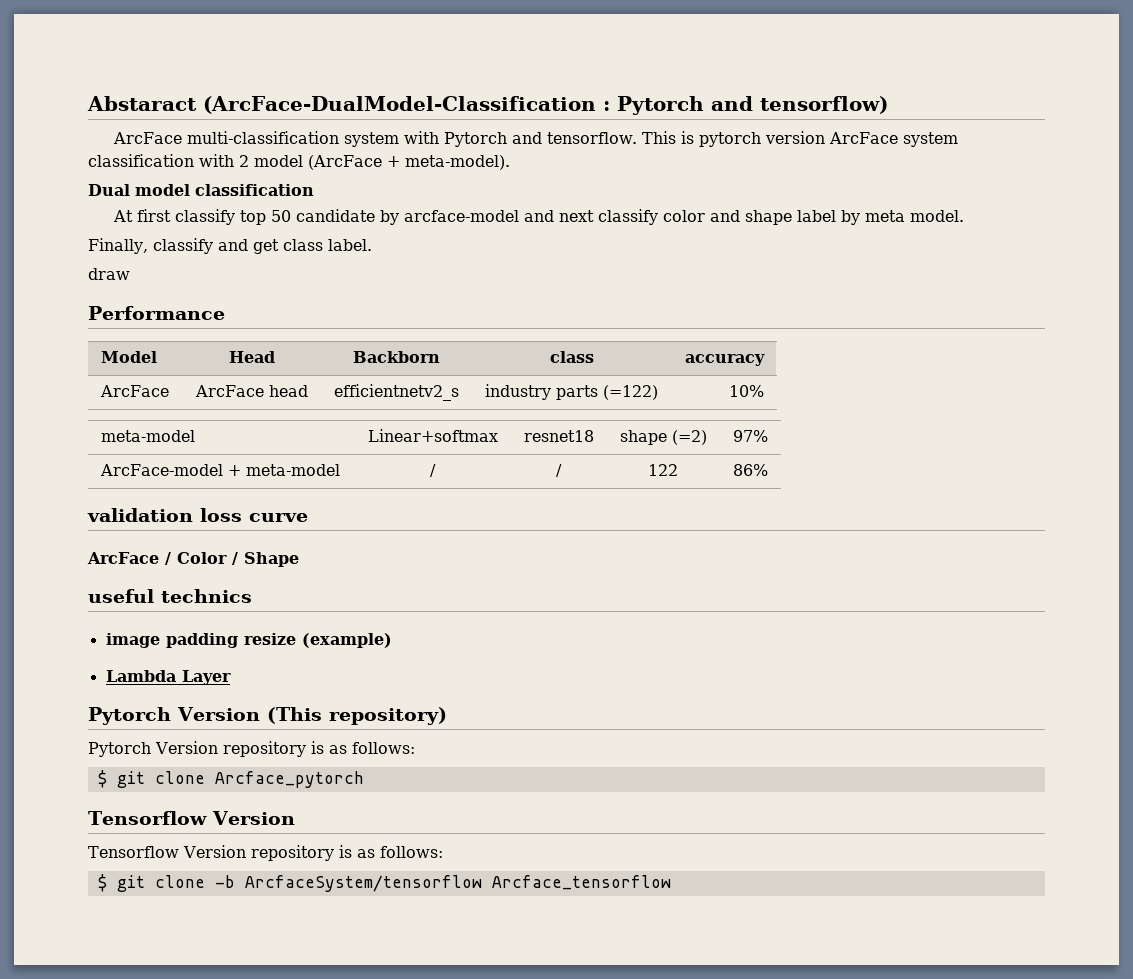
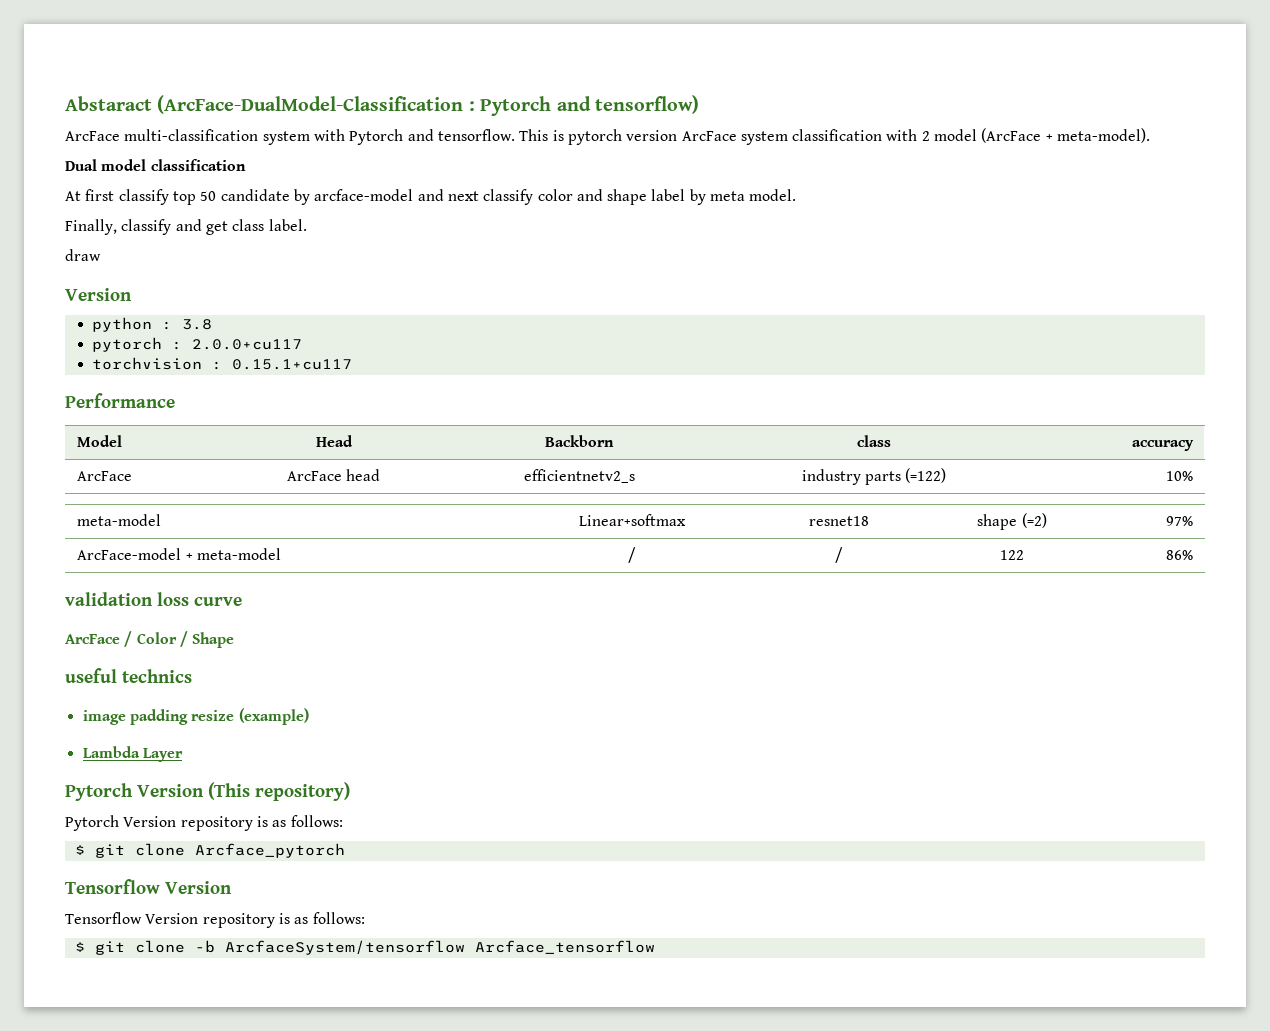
(130, 274) none -> [65,288,132,301] [92,317,213,332] [92,337,303,352] [92,357,353,370] // Version // python : 3.8 // pytorch : 2.0.0+cu117 // torchvision : 0.15.1+cu117

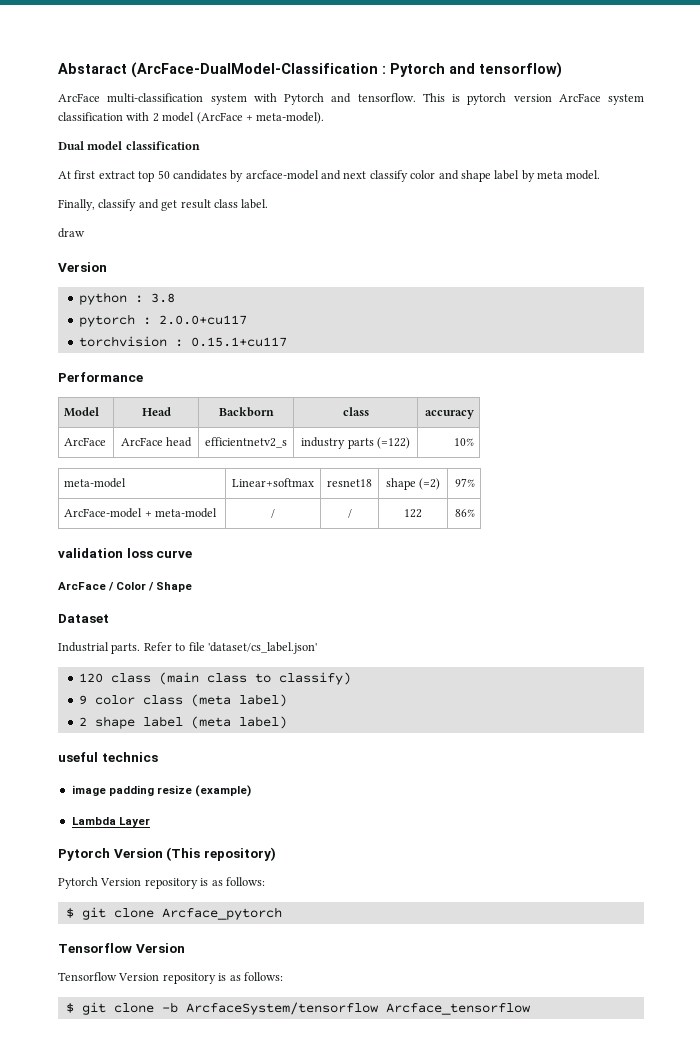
[118,189,169,205] classify -> [98,171,135,179] extract
[220,189,290,201] candidate -> [172,170,227,180] candidates
(228, 228) none -> [180,199,211,209] result
(235, 640) none -> [58,614,109,623] [58,642,317,654] [79,672,352,685] [79,694,288,707] [79,716,288,729] // Dataset // Industrial parts. Refer to file 'dataset/cs_label.json' // 120 class (main class to classify) // 9 color class (meta label) // 2 shape label (meta label)

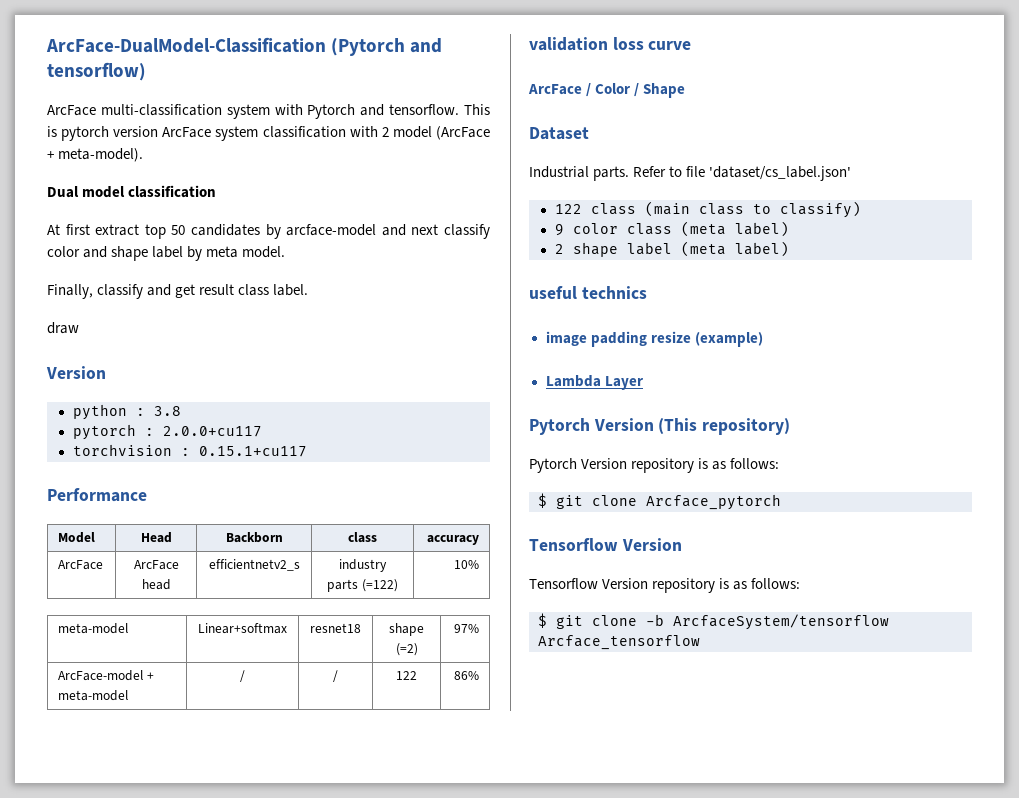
[58,62,445,78] Abstaract (ArcFace-DualModel-Classification : Pytorch -> [46,37,406,56] ArcFace-DualModel-Classification (Pytorch
[79,673,104,683] 120 -> [554,204,582,214] 122

